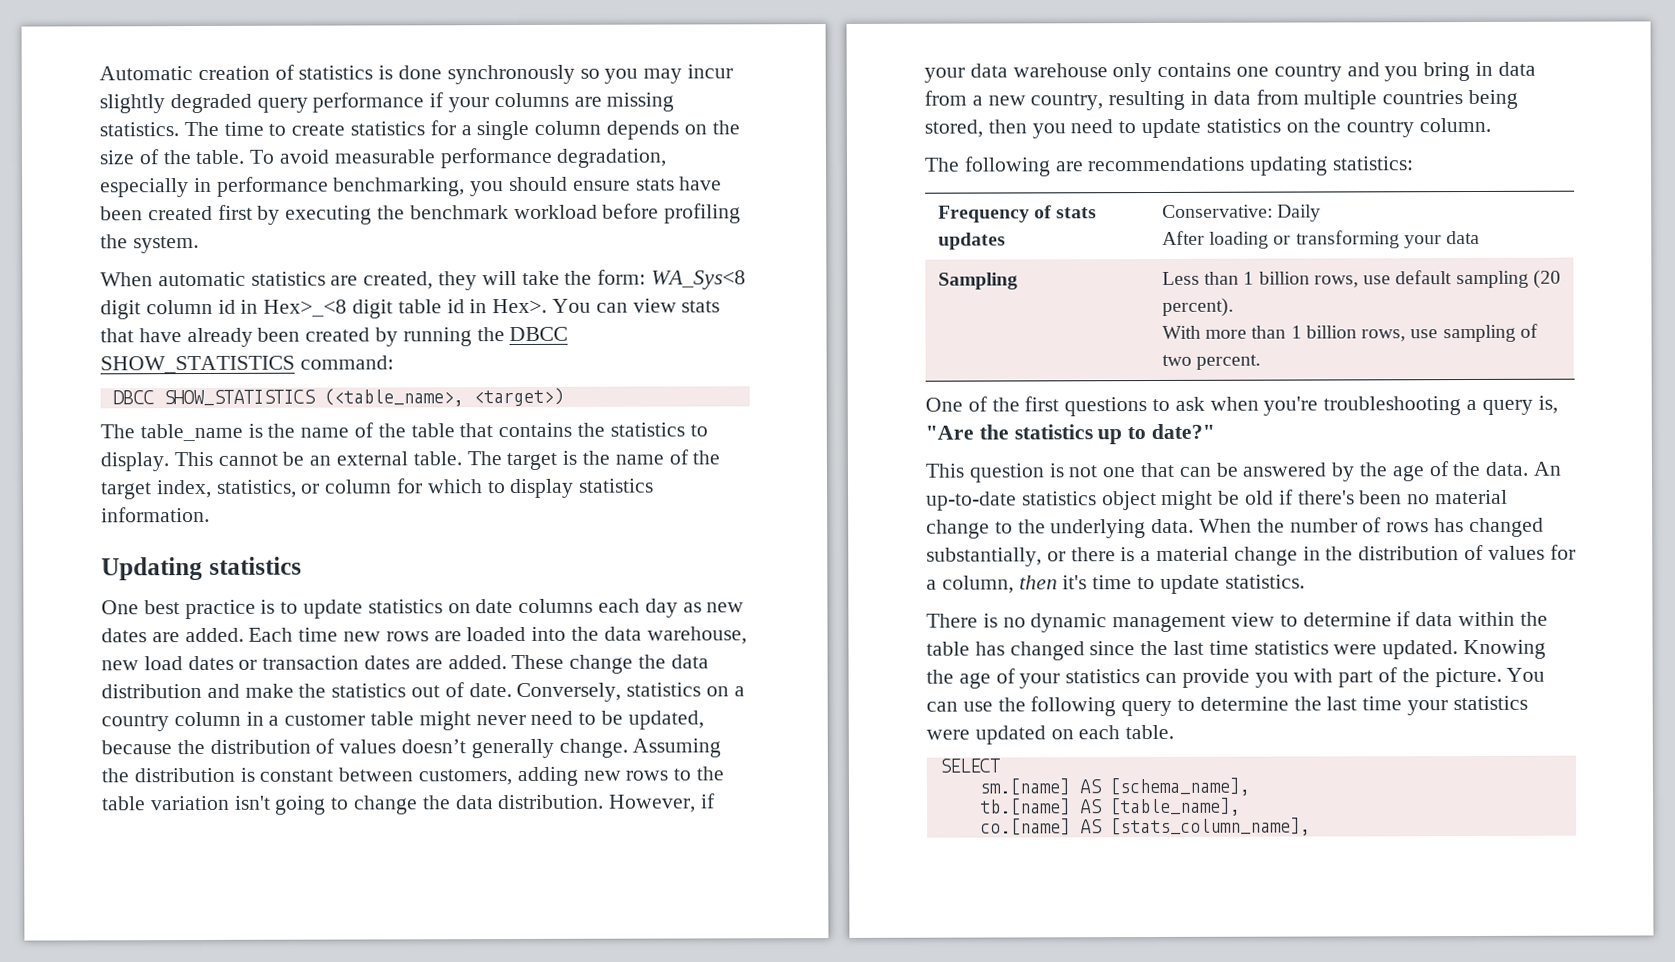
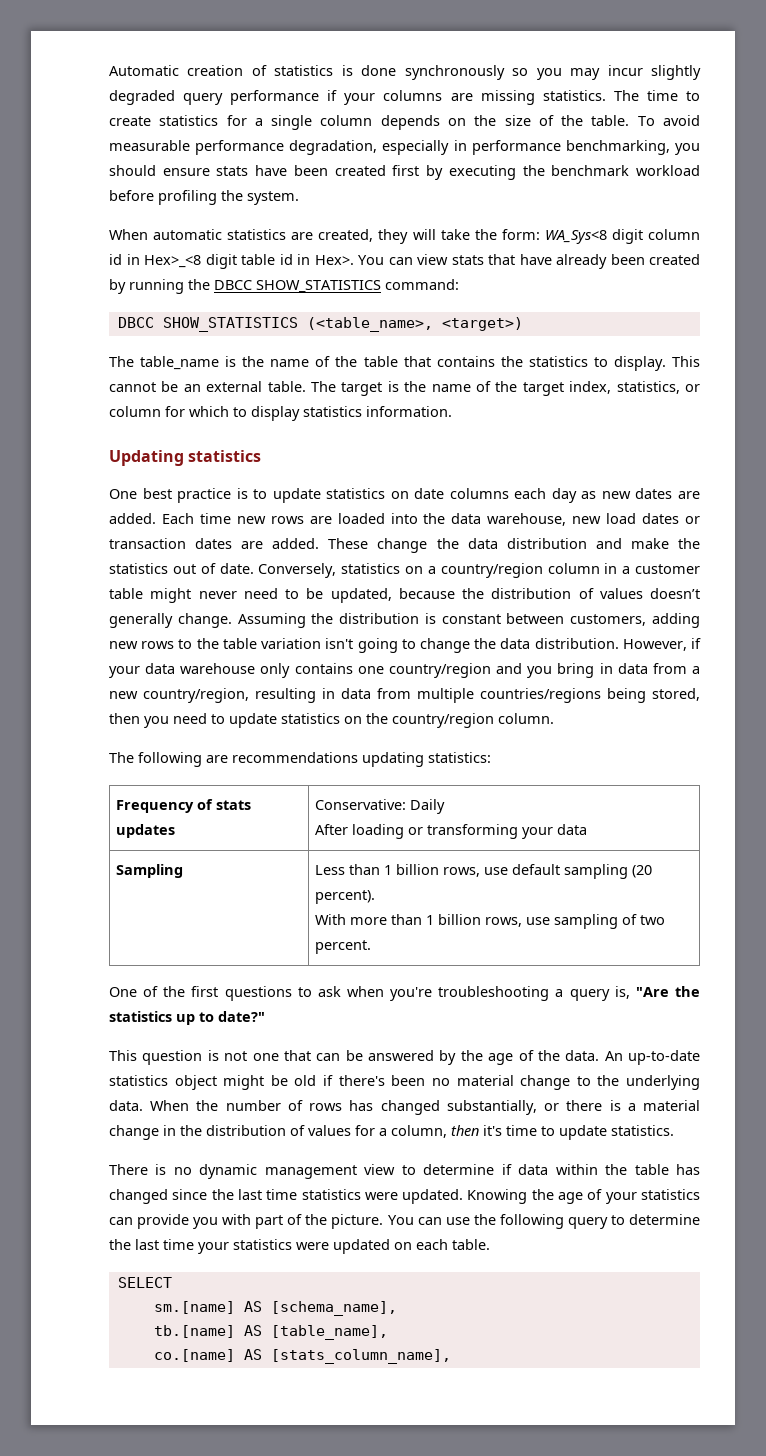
[101,714,169,732] country -> [440,563,543,578] country/region
[1273,64,1342,82] country -> [388,663,491,678] country/region
[1030,93,1104,111] country, -> [143,688,249,703] country/region,
[1382,90,1464,105] countries -> [480,688,601,703] countries/regions
[1346,120,1415,138] country -> [392,713,494,728] country/region

